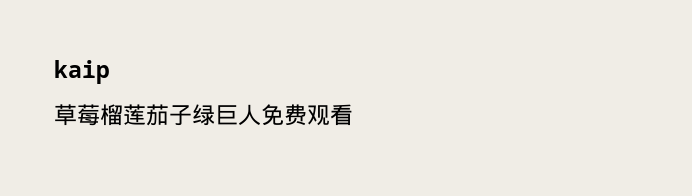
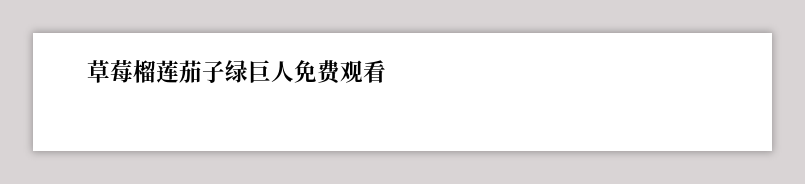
[54,60,110,84] kaip // -> (87, 71) none

